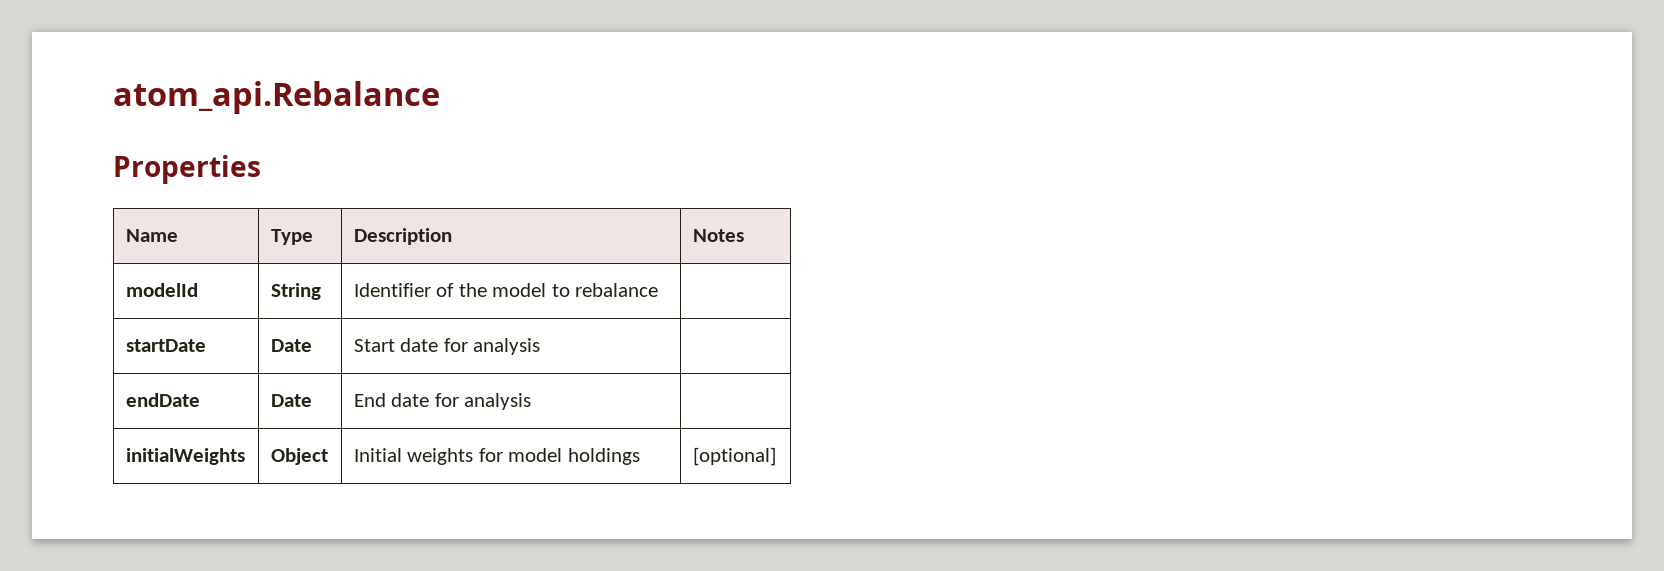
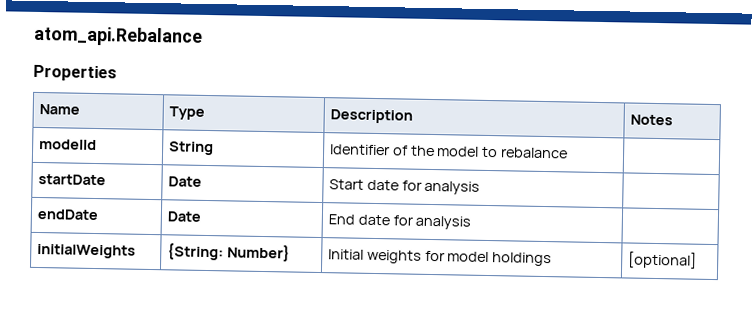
[270,448,328,465] Object -> [166,243,291,262] {String: Number}

